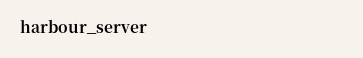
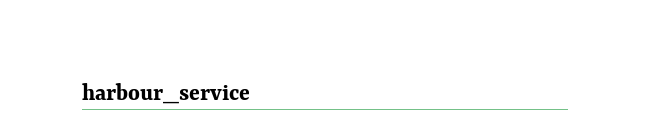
[20,19,147,34] harbour_server -> [82,83,250,104] harbour_service

